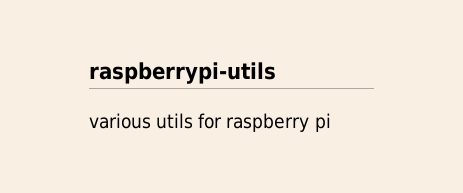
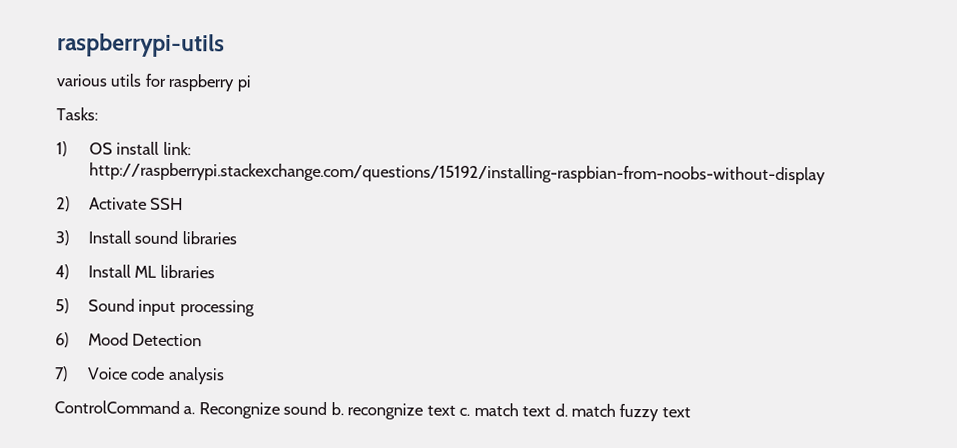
(331, 122) none -> [56,107,98,121] [56,141,191,157] [88,162,826,185] [56,196,184,212] [55,230,237,246] [55,264,215,280] [55,298,255,317] [55,332,203,348] [54,366,225,385] [54,400,691,422] // Tasks: // 1) OS install link: http://raspberrypi.stackexchange.com/questions/15192/installing-raspbian-from-noobs-without-display // 2) Activate SSH // 3) Install sound libraries // 4) Install ML libraries // 5) Sound input processing // 6) Mood Detection // 7) Voice code analysis // ControlCommand a. Recongnize sound b. recongnize text c. match text d. match fuzzy text

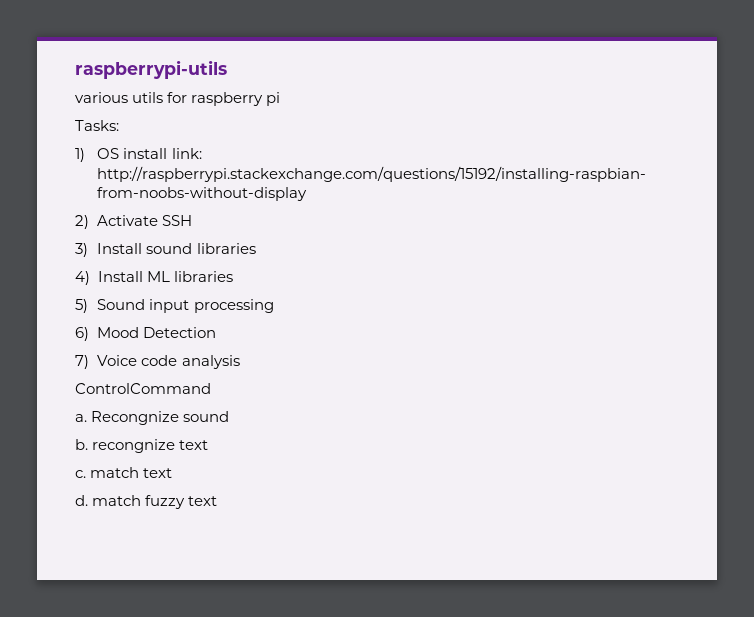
(180, 407) none -> (211, 388) //
(328, 408) none -> (230, 416) //
(456, 410) none -> (209, 445) //
(552, 411) none -> (173, 473) //

